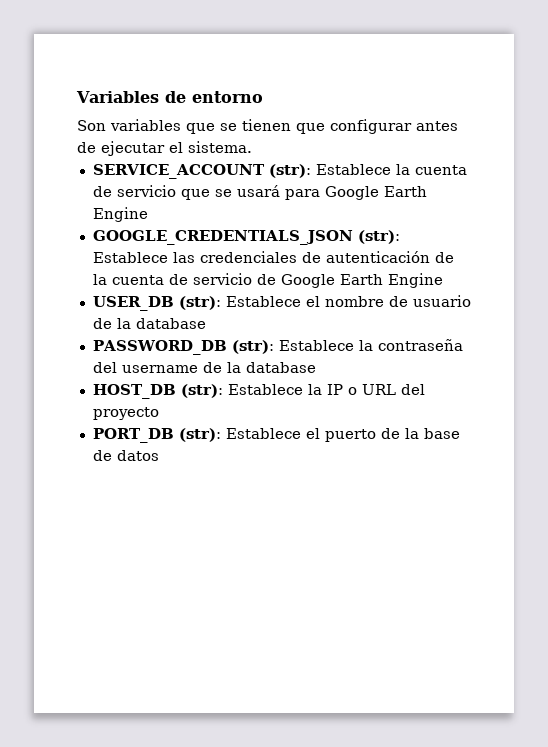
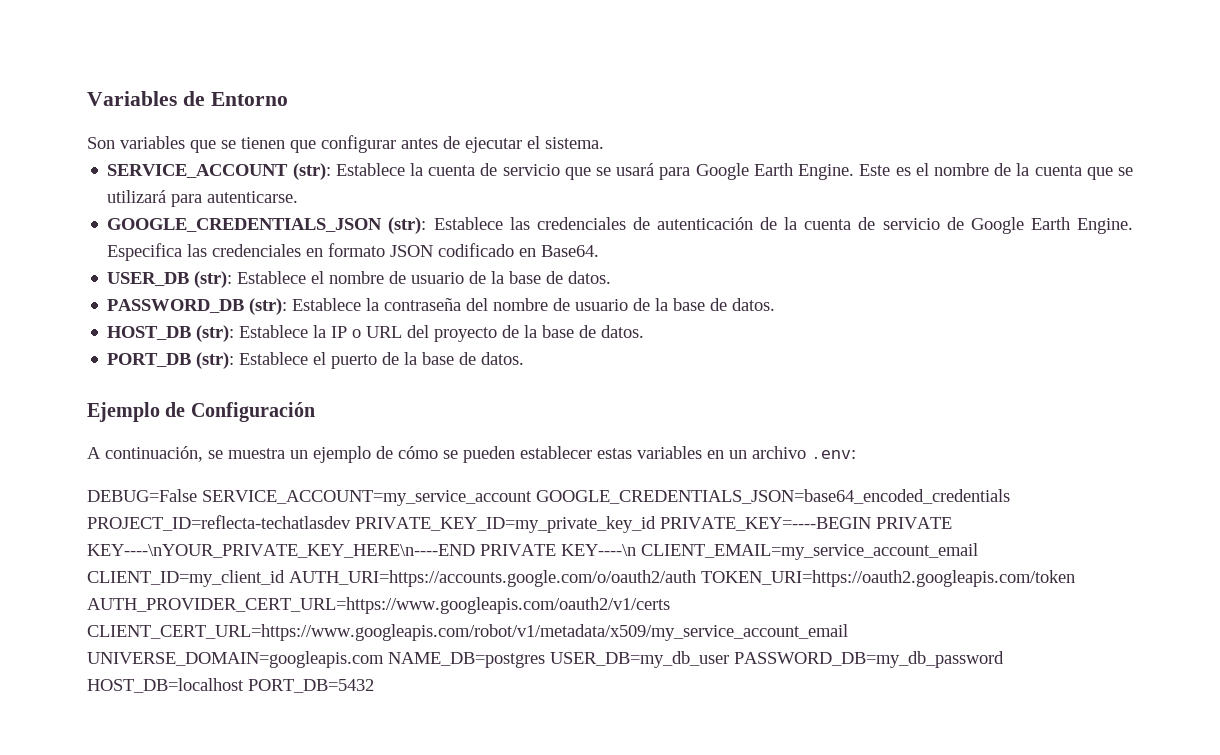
[191,91,263,103] entorno -> [210,92,288,106] Entorno
[92,207,148,222] Engine -> [798,163,1134,180] [107,190,299,207] Engine. Este es el nombre de la cuenta que se utilizará para autenticarse.
[387,273,443,288] Engine -> [1077,218,1134,234] [107,243,600,261] Engine. Especifica las credenciales en formato JSON codificado en Base64.
[135,318,206,329] database -> [509,271,612,284] base de datos.
[121,362,316,373] username de la database -> [493,298,776,311] nombre de usuario de la base de datos.
(159, 413) none -> [502,325,645,338] de la base de datos.
[116,450,159,461] datos -> [481,352,525,365] [87,402,315,422] [87,446,856,463] [87,489,1010,506] [87,515,952,533] [87,543,978,560] [87,570,1075,587] [87,597,670,614] [87,624,848,641] [87,651,1004,668] [87,678,374,693] datos. // Ejemplo de Configuración // A continuación, se muestra un ejemplo de cómo se pueden establecer estas variables en un archivo .env: // DEBUG=False SERVICE_ACCOUNT=my_service_account GOOGLE_CREDENTIALS_JSON=base64_encoded_credentials PROJECT_ID=reflecta-techatlasdev PRIVATE_KEY_ID=my_private_key_id PRIVATE_KEY=----BEGIN PRIVATE KEY----\nYOUR_PRIVATE_KEY_HERE\n----END PRIVATE KEY----\n CLIENT_EMAIL=my_service_account_email CLIENT_ID=my_client_id AUTH_URI=https://accounts.google.com/o/oauth2/auth TOKEN_URI=https://oauth2.googleapis.com/token AUTH_PROVIDER_CERT_URL=https://www.googleapis.com/oauth2/v1/certs CLIENT_CERT_URL=https://www.googleapis.com/robot/v1/metadata/x509/my_service_account_email UNIVERSE_DOMAIN=googleapis.com NAME_DB=postgres USER_DB=my_db_user PASSWORD_DB=my_db_password HOST_DB=localhost PORT_DB=5432

